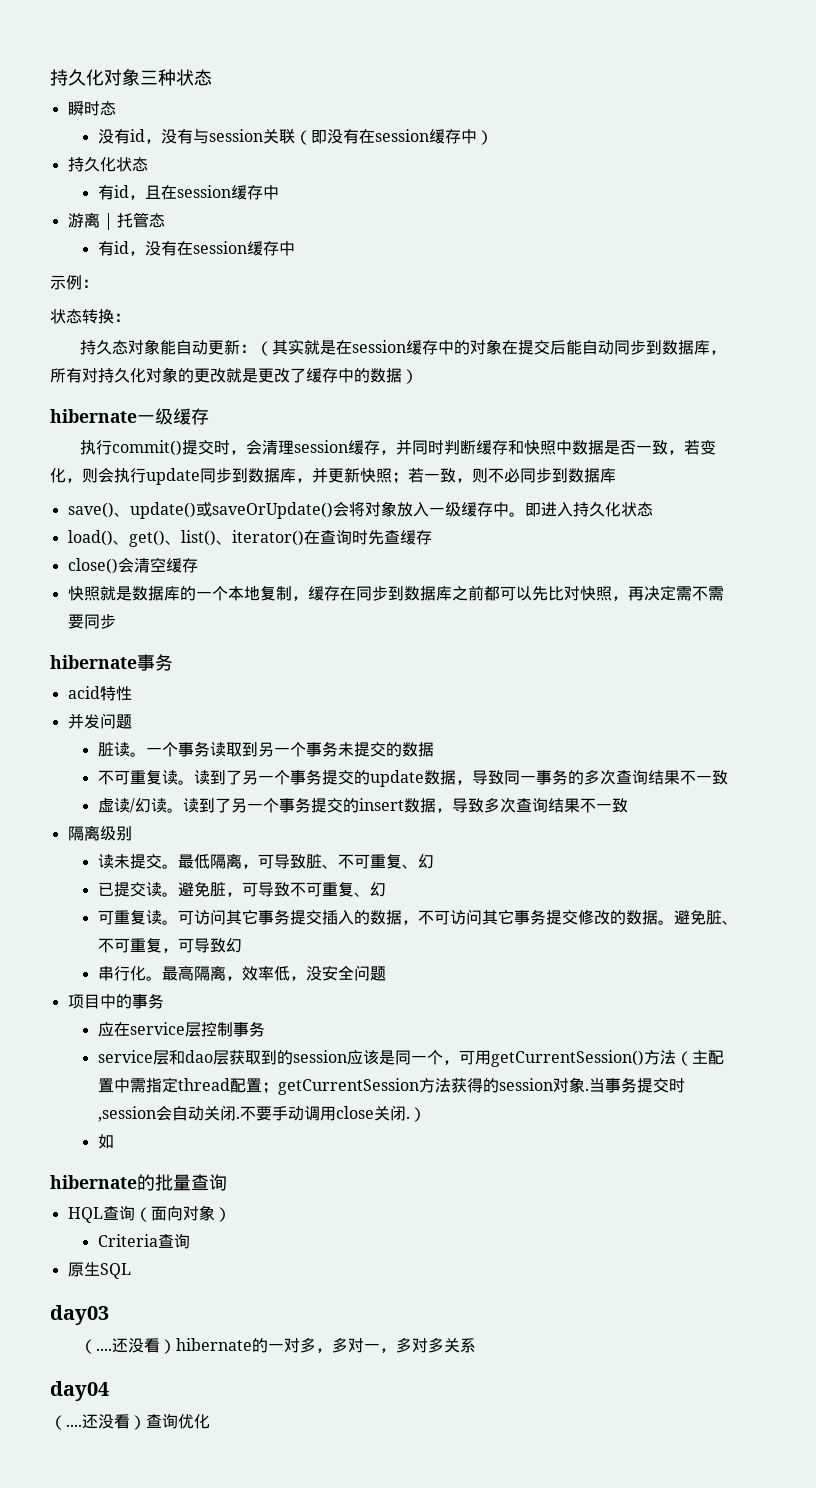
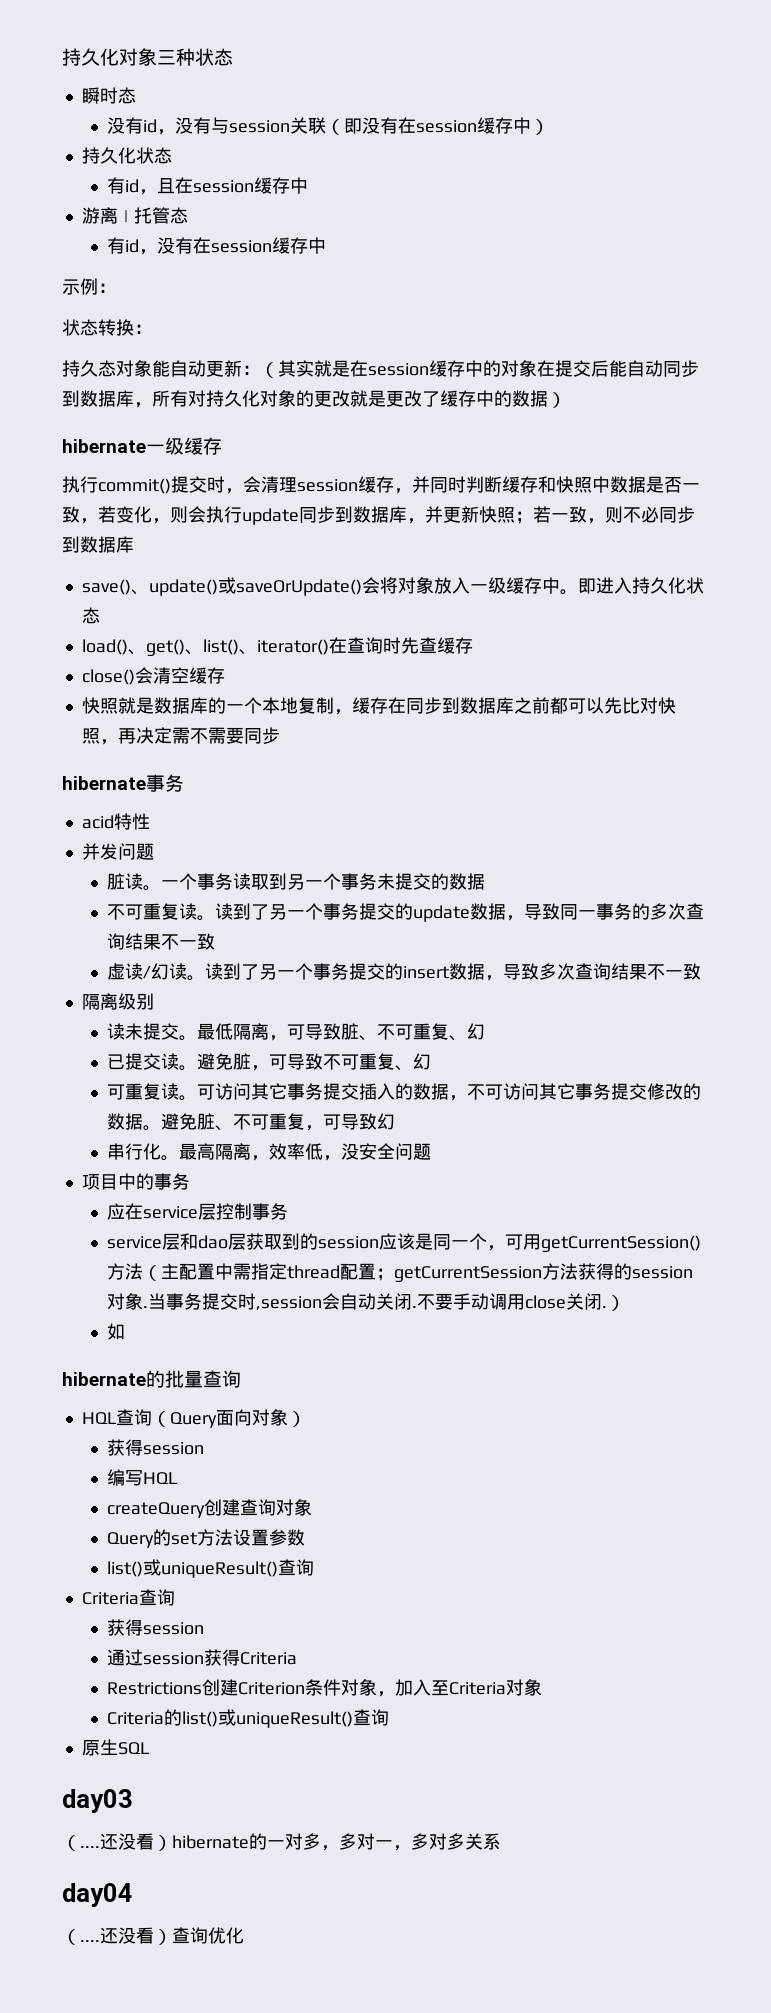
(151, 1214) none -> [169,1412,217,1428] Query
[97,1234,158,1247] Criteria -> [106,1439,204,1456] [106,1469,177,1486] [106,1499,312,1518] [106,1529,305,1548] [106,1559,314,1578] [81,1589,175,1606] [106,1619,204,1636] [106,1649,297,1666] [106,1679,542,1697] [106,1709,353,1728] 获得session // 编写HQL // createQuery创建查询对象 // Query的set方法设置参数 // list()或uniqueResult()查询 // Criteria查询 // 获得session // 通过session获得Criteria // Restrictions创建Criterion条件对象，加入至Criteria对象 // Criteria的list()或uniqueResult()

